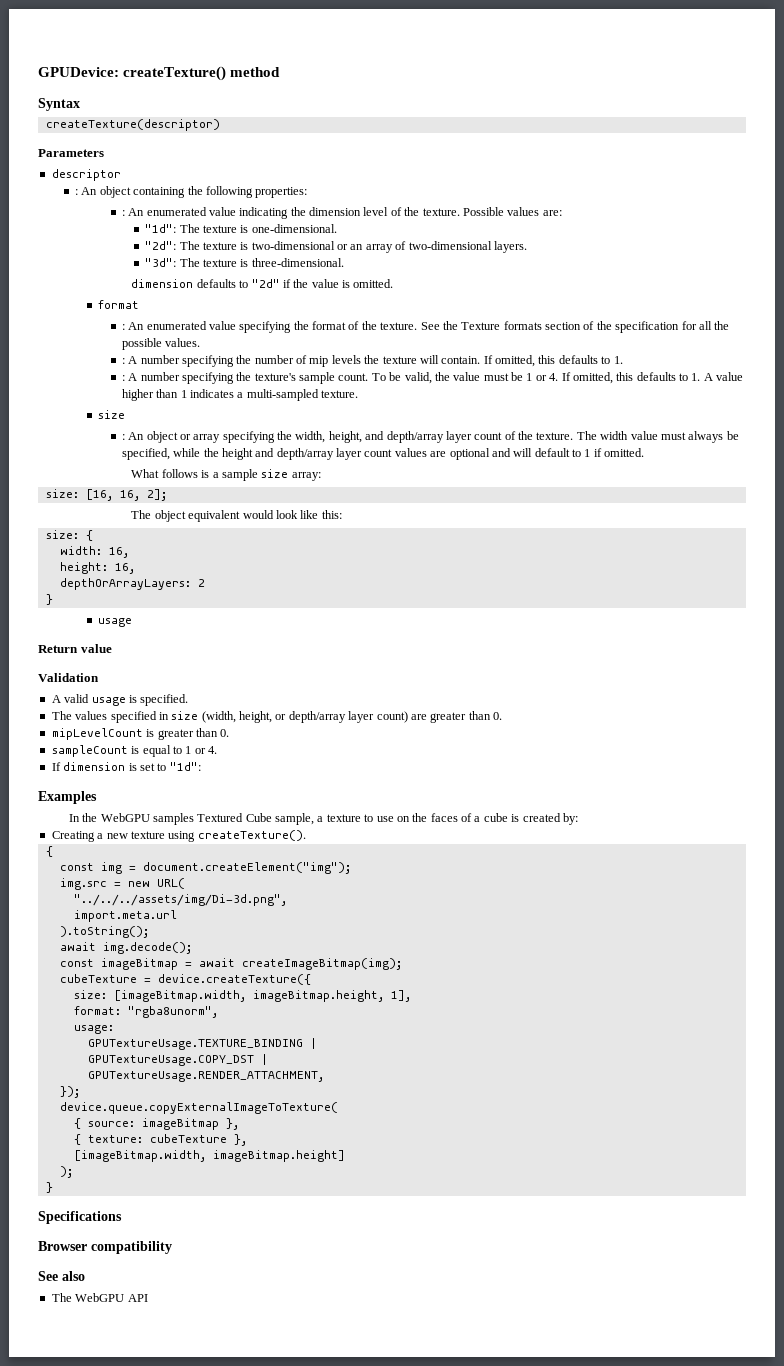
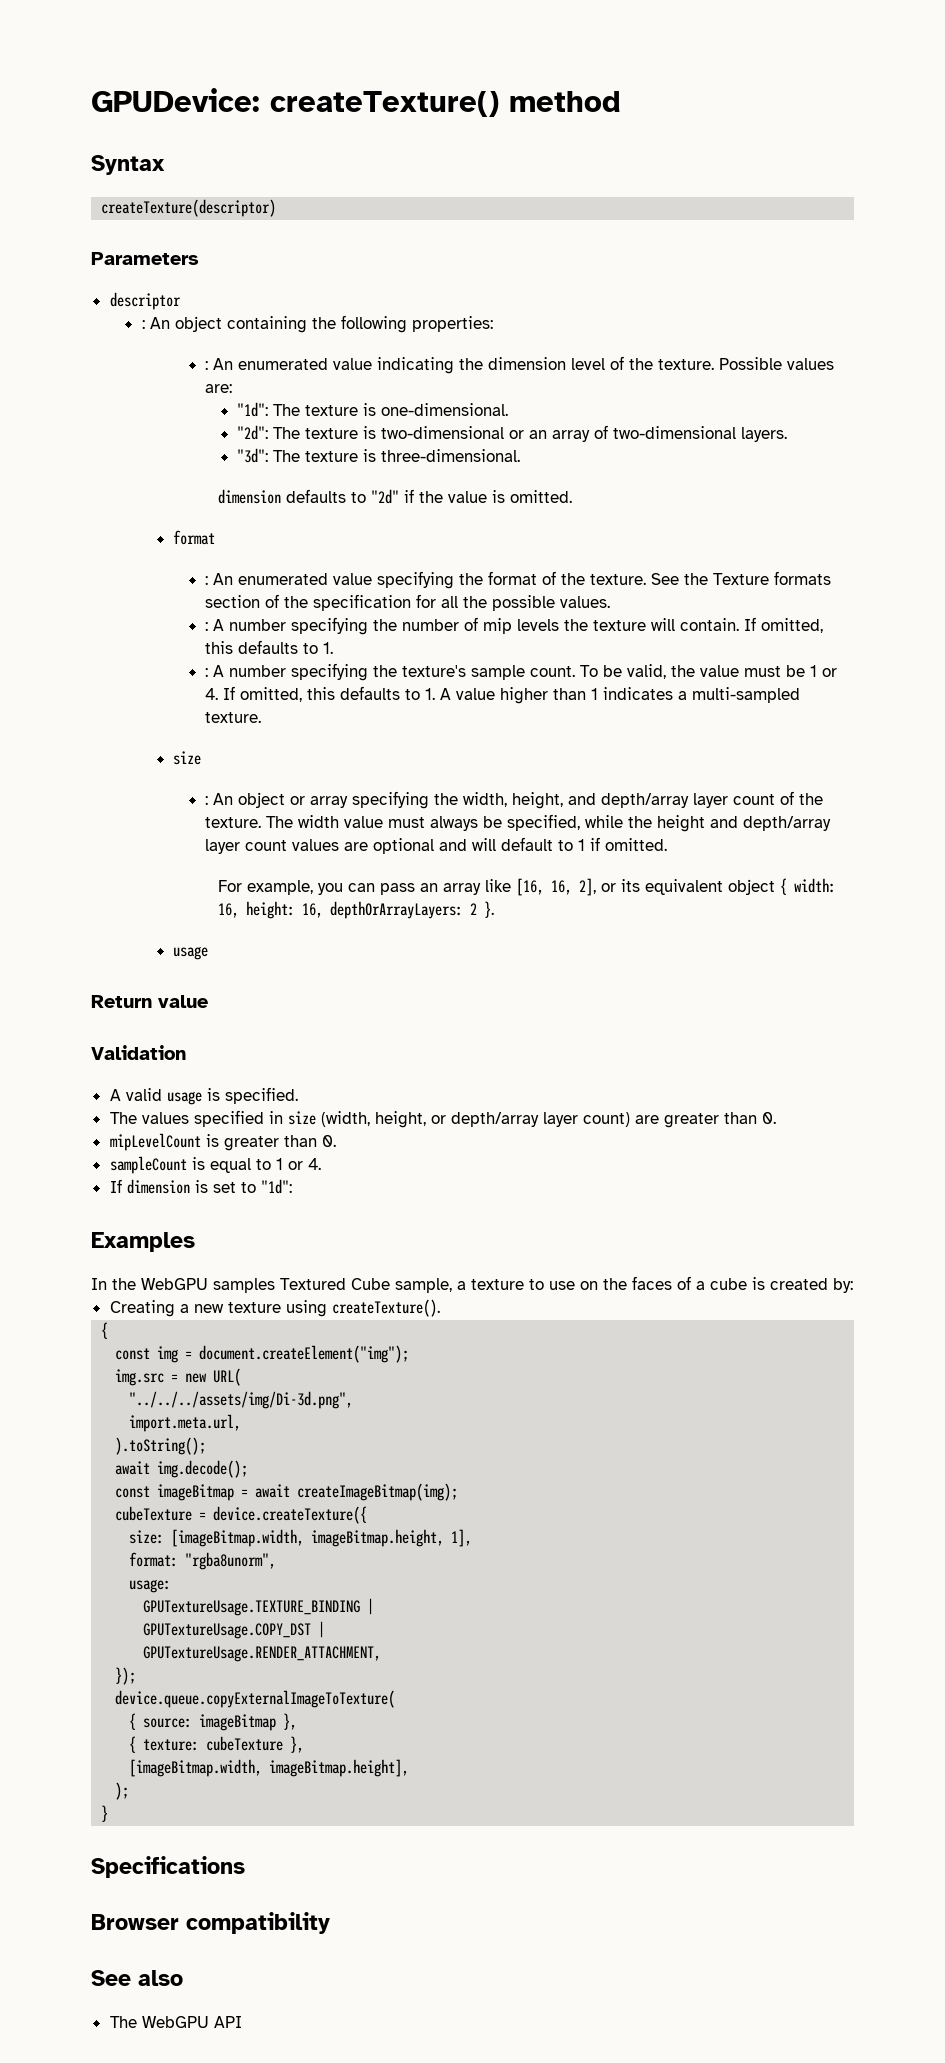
[131,469,321,481] [45,489,167,501] [131,510,342,522] [45,530,93,541] What follows is a sample size array: // size: [16, 16, 2]; // The object equivalent would look like this: // size: { // -> [218,878,788,896] For example, you can pass an array like [16, 16, 2], or its equivalent object {
(129, 552) // -> (240, 910) none
(135, 568) // -> (324, 910) none
[45,594,53,605] // } -> [484,901,495,918] }.
[73,910,177,922] import.meta.url -> [129,1414,242,1432] import.meta.url,
[212,1150,345,1162] imageBitmap.height] -> [269,1759,410,1777] imageBitmap.height],

